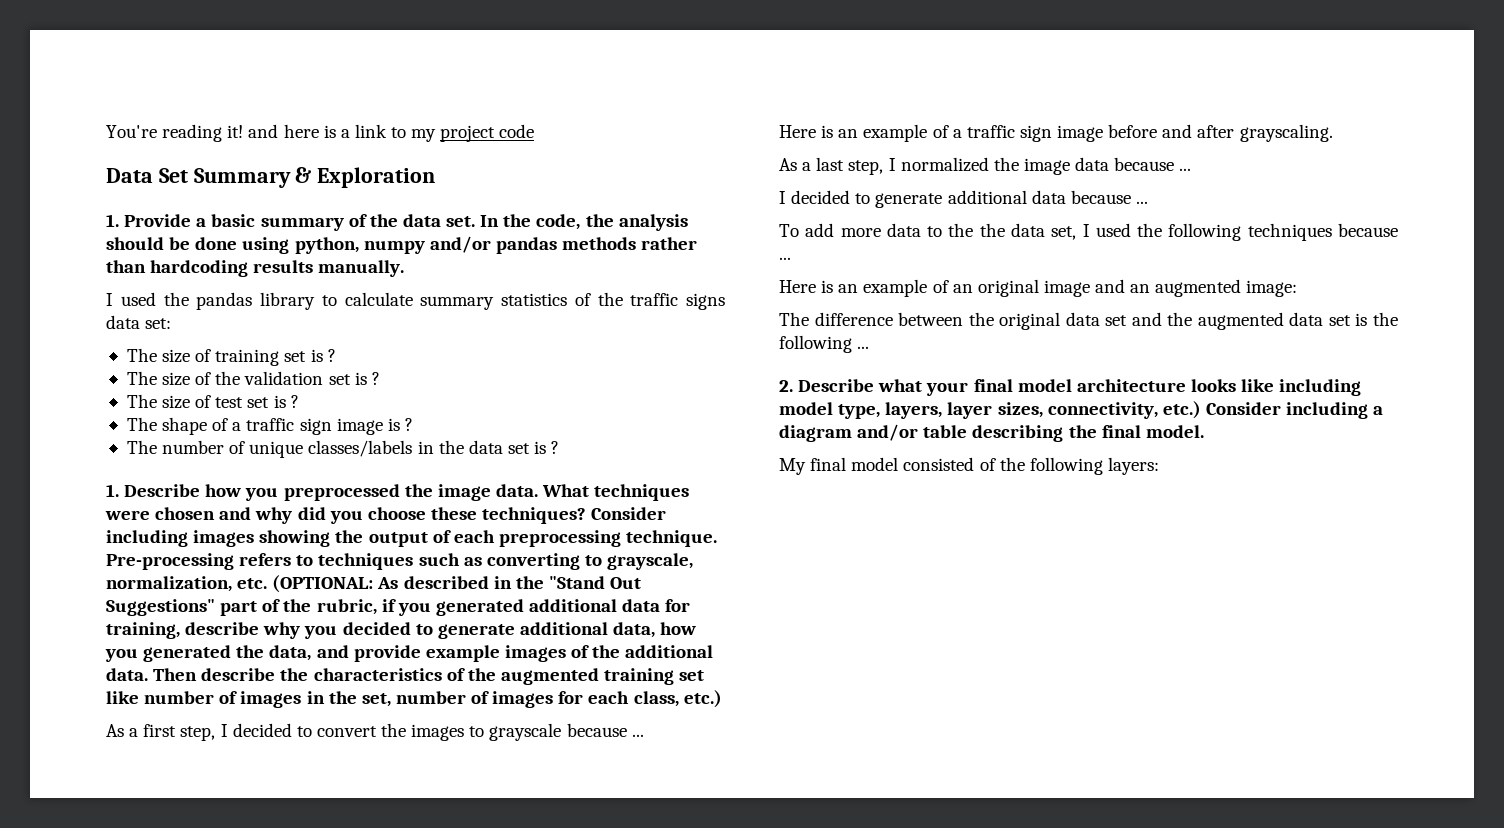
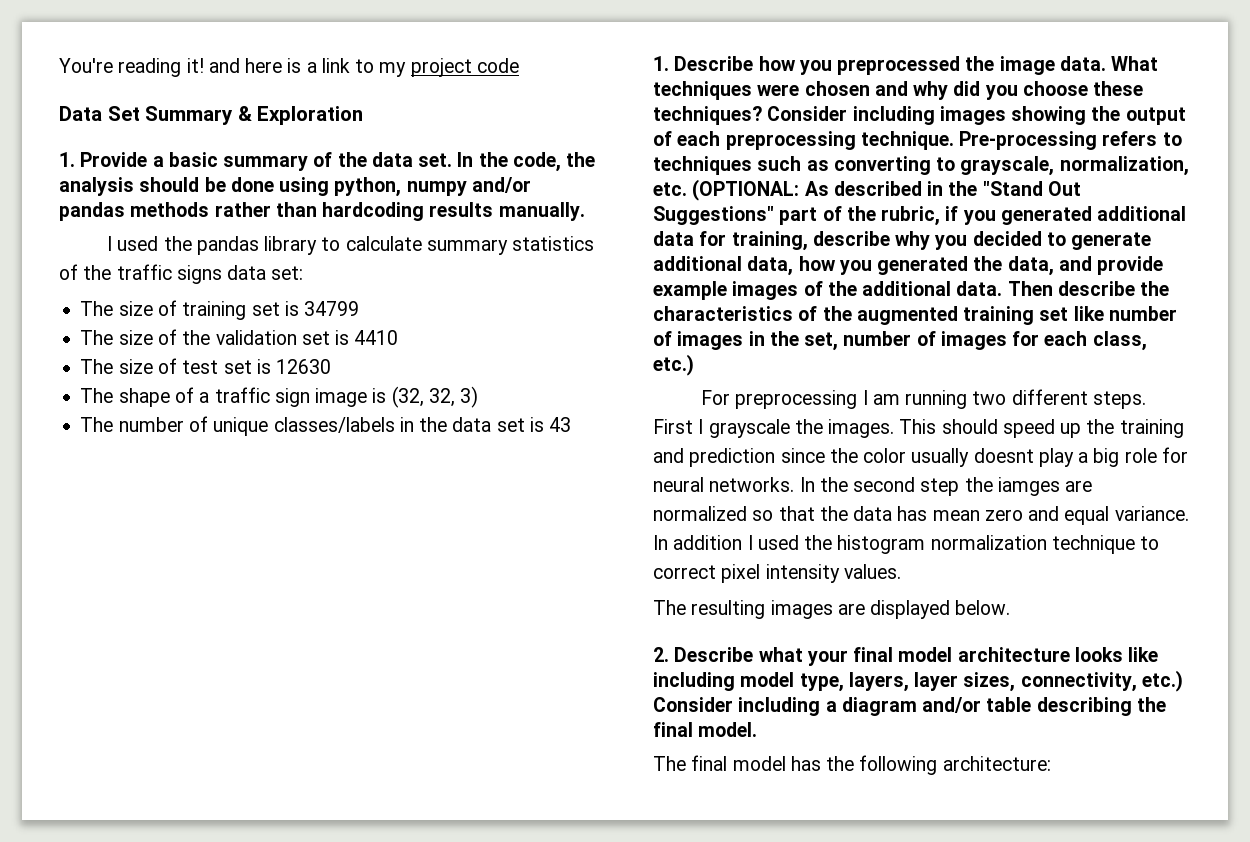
[327,349,336,362] ? -> [304,301,360,316] 34799
[371,372,380,385] ? -> [354,330,399,345] 4410
[290,395,299,408] ? -> [276,359,332,374] 12630
[404,418,413,431] ? -> [391,386,479,408] (32, 32, 3)
[551,441,560,454] ? -> [549,417,572,432] 43
[106,723,644,741] [779,124,1333,142] [779,157,1192,175] [779,190,1148,208] [779,223,1398,241] [779,257,791,260] [779,279,1298,297] [779,312,1398,330] [779,335,870,353] As a first step, I decided to convert the images to grayscale because ... // Here is an example of a traffic sign image before and after grayscaling. // As a last step, I normalized the image data because ... // I decided to generate additional data because ... // To add more data to the the data set, I used the following techniques because ... // Here is an example of an original image and an augmented image: // The difference between the original data set and the augmented data set is the following ... -> [701,389,1146,409] [653,419,1184,438] [653,447,1188,467] [653,477,1093,496] [653,506,1189,525] [653,535,1160,554] [653,564,901,583] [653,600,1011,619] For preprocessing I am running two different steps. First I grayscale the images. This should speed up the training and prediction since the color usually doesnt play a big role for neural networks. In the second step the iamges are normalized so that the data has mean zero and equal variance. In addition I used the histogram normalization technique to correct pixel intensity values. // The resulting images are displayed below.
[779,457,1159,475] My final model consisted of the following layers: -> [653,755,1051,775] The final model has the following architecture:

